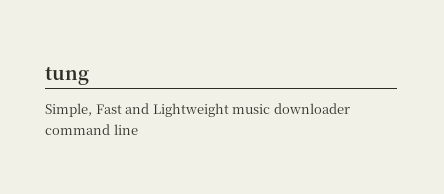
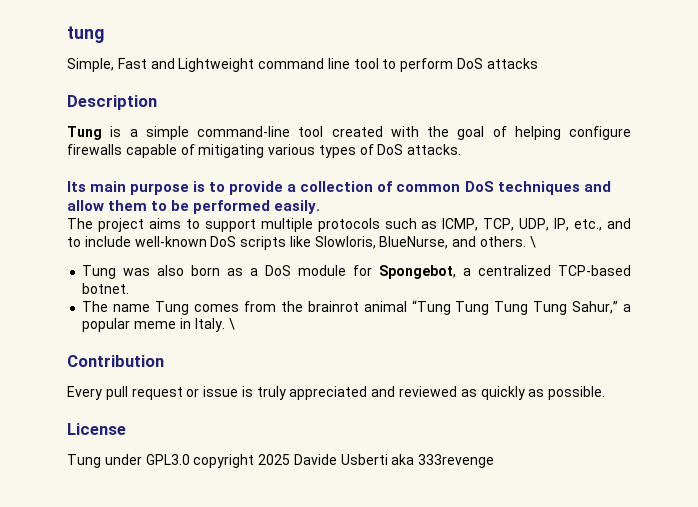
[232,103,350,114] [45,124,138,135] music downloader command line -> [258,58,538,72] [67,95,157,110] [67,126,631,140] [67,144,462,158] [67,181,611,195] [67,200,321,214] [67,218,632,232] [67,236,536,250] [82,265,631,279] [82,283,130,294] [82,300,631,315] [82,318,235,332] [67,355,164,367] [67,386,606,400] [67,423,126,435] [67,454,495,468] command line tool to perform DoS attacks // Description // Tung is a simple command-line tool created with the goal of helping configure firewalls capable of mitigating various types of DoS attacks. // Its main purpose is to provide a collection of common DoS techniques and allow them to be performed easily. // The project aims to support multiple protocols such as ICMP, TCP, UDP, IP, etc., and to include well-known DoS scripts like Slowloris, BlueNurse, and others. \ // Tung was also born as a DoS module for Spongebot, a centralized TCP-based botnet. // The name Tung comes from the brainrot animal “Tung Tung Tung Tung Sahur,” a popular meme in Italy. \ // Contribution // Every pull request or issue is truly appreciated and reviewed as quickly as possible. // License // Tung under GPL3.0 copyright 2025 Davide Usberti aka 333revenge

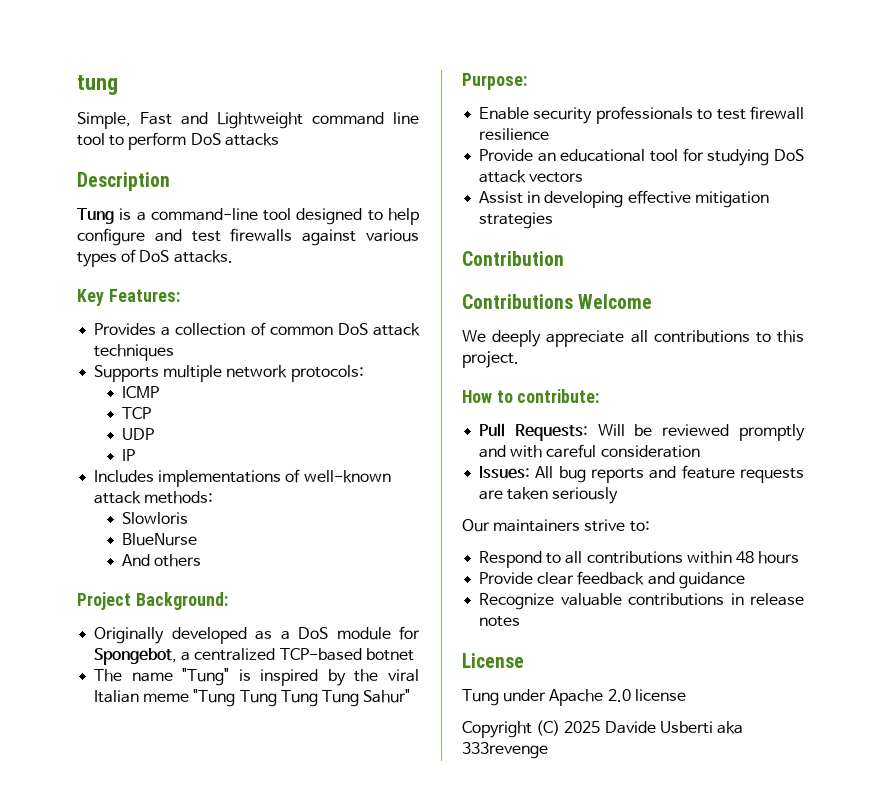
[145,126,189,140] simple -> (146, 216) none
[331,126,631,140] [67,144,265,158] created with the goal of helping configure firewalls capable of mitigating -> [296,208,419,225] [77,228,357,246] designed to help configure and test firewalls against
[67,181,284,195] Its main purpose is to provide -> [77,289,180,306] [94,323,157,335] Key Features: // Provides
(494, 186) none -> [372,323,420,336] attack
[583,181,611,192] [67,200,321,214] [67,218,632,232] [67,236,536,250] [82,265,221,279] and allow them to be performed easily. // The project aims to support multiple protocols such as ICMP, TCP, UDP, IP, etc., and to include well-known DoS scripts like Slowloris, BlueNurse, and others. \ // Tung was also born -> [94,365,364,382] [121,386,159,398] [121,407,151,419] [121,428,154,440] [121,449,135,461] [94,469,391,487] [94,491,214,504] [121,512,188,524] [121,533,197,546] [121,554,201,567] [77,592,228,610] [94,627,247,644] // Supports multiple network protocols: // ICMP // TCP // UDP // IP // Includes implementations of well-known attack methods: // Slowloris // BlueNurse // And others // Project Background: // Originally developed
[82,283,130,294] botnet. -> [365,648,414,661] botnet
[155,300,631,315] [82,318,235,332] [67,355,164,367] [67,386,606,400] [67,423,126,435] [67,454,255,468] Tung comes from the brainrot animal “Tung Tung Tung Tung Sahur,” a popular meme in Italy. \ // Contribution // Every pull request or issue is truly appreciated and reviewed as quickly as possible. // License // Tung under GPL3.0 copyright -> [182,668,419,686] [94,689,411,707] [462,73,527,90] [479,106,804,124] [479,128,550,140] [479,148,804,166] [479,170,584,183] [479,190,769,208] [479,212,554,229] [462,251,564,266] [462,294,653,309] [462,330,804,347] [462,351,519,368] [462,389,600,403] [479,423,805,441] [479,444,700,458] [479,465,804,483] [479,487,619,504] [462,519,650,532] [479,551,800,568] [479,571,745,589] [479,593,804,610] [479,616,521,627] [462,653,524,668] [462,689,686,706] [462,720,561,738] "Tung" is inspired by the viral Italian meme "Tung Tung Tung Tung Sahur" // Purpose: // Enable security professionals to test firewall resilience // Provide an educational tool for studying DoS attack vectors // Assist in developing effective mitigation strategies // Contribution // Contributions Welcome // We deeply appreciate all contributions to this project. // How to contribute: // Pull Requests: Will be reviewed promptly and with careful consideration // Issues: All bug reports and feature requests are taken seriously // Our maintainers strive to: // Respond to all contributions within 48 hours // Provide clear feedback and guidance // Recognize valuable contributions in release notes // License // Tung under Apache 2.0 license // Copyright (C)

